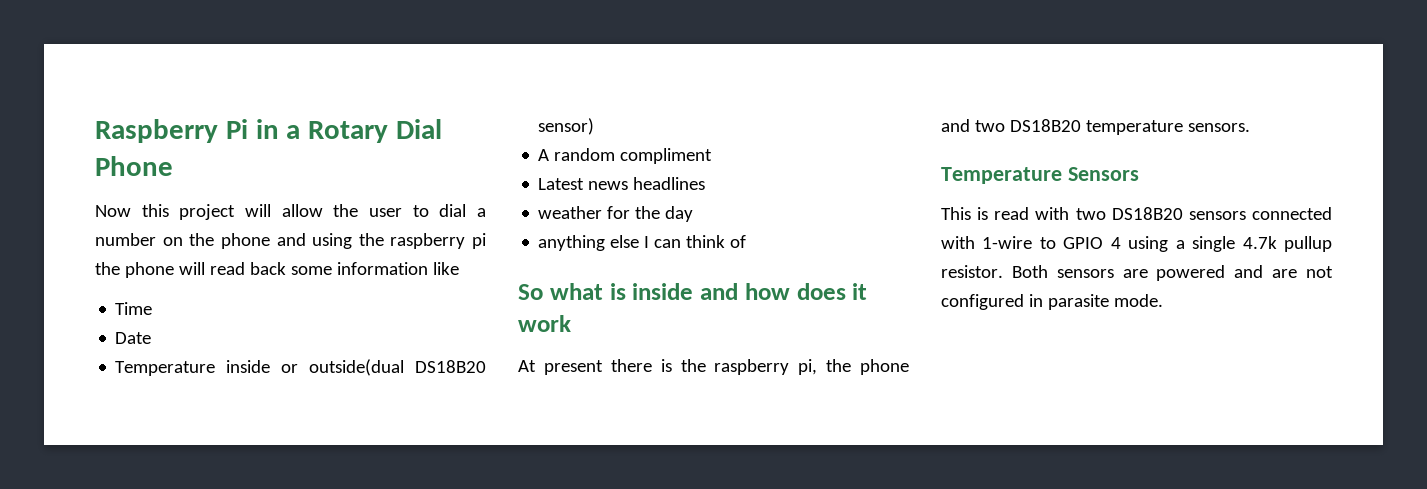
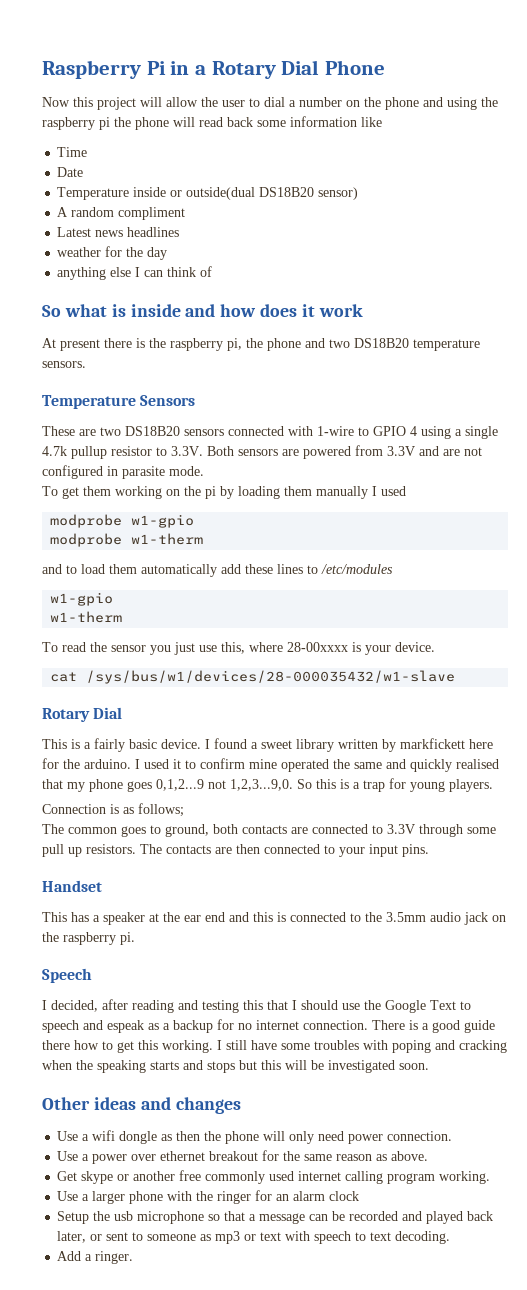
[941,207,1070,220] This is read with -> [42,426,96,436] These are
[941,265,1003,278] resistor. -> [111,446,203,456] resistor to 3.3V.
(1226, 273) none -> [355,445,415,456] from 3.3V
(1163, 300) none -> [42,486,406,499] [50,514,195,528] [50,533,204,547] [42,564,393,577] [50,592,114,606] [50,611,123,623] [42,642,435,655] [50,670,456,684] [42,707,123,722] [42,738,493,752] [42,758,499,772] [42,778,493,792] [42,803,184,817] [42,824,496,837] [42,844,429,857] [42,880,102,892] [42,912,506,925] [42,932,135,945] [42,968,92,983] [42,999,471,1013] [42,1019,495,1033] [42,1040,507,1053] [42,1060,429,1073] [42,1097,241,1114] [57,1130,453,1144] [57,1150,429,1164] [57,1170,491,1184] [57,1190,360,1204] [57,1211,494,1224] [57,1231,451,1244] [57,1251,134,1264] // To get them working on the pi by loading them manually I used // modprobe w1-gpio // modprobe w1-therm // and to load them automatically add these lines to /etc/modules // w1-gpio // w1-therm // To read the sensor you just use this, where 28-00xxxx is your device. // cat /sys/bus/w1/devices/28-000035432/w1-slave // Rotary Dial // This is a fairly basic device. I found a sweet library written by markfickett here for the arduino. I used it to confirm mine operated the same and quickly realised that my phone goes 0,1,2...9 not 1,2,3...9,0. So this is a trap for young players. // Connection is as follows; // The common goes to ground, both contacts are connected to 3.3V through some pull up resistors. The contacts are then connected to your input pins. // Handset // This has a speaker at the ear end and this is connected to the 3.5mm audio jack on the raspberry pi. // Speech // I decided, after reading and testing this that I should use the Google Text to speech and espeak as a backup for no internet connection. There is a good guide there how to get this working. I still have some troubles with poping and cracking when the speaking starts and stops but this will be investigated soon. // Other ideas and changes // Use a wifi dongle as then the phone will only need power connection. // Use a power over ethernet breakout for the same reason as above. // Get skype or another free commonly used internet calling program working. // Use a larger phone with the ringer for an alarm clock // Setup the usb microphone so that a message can be recorded and played back later, or sent to someone as mp3 or text with speech to text decoding. // Add a ringer.

